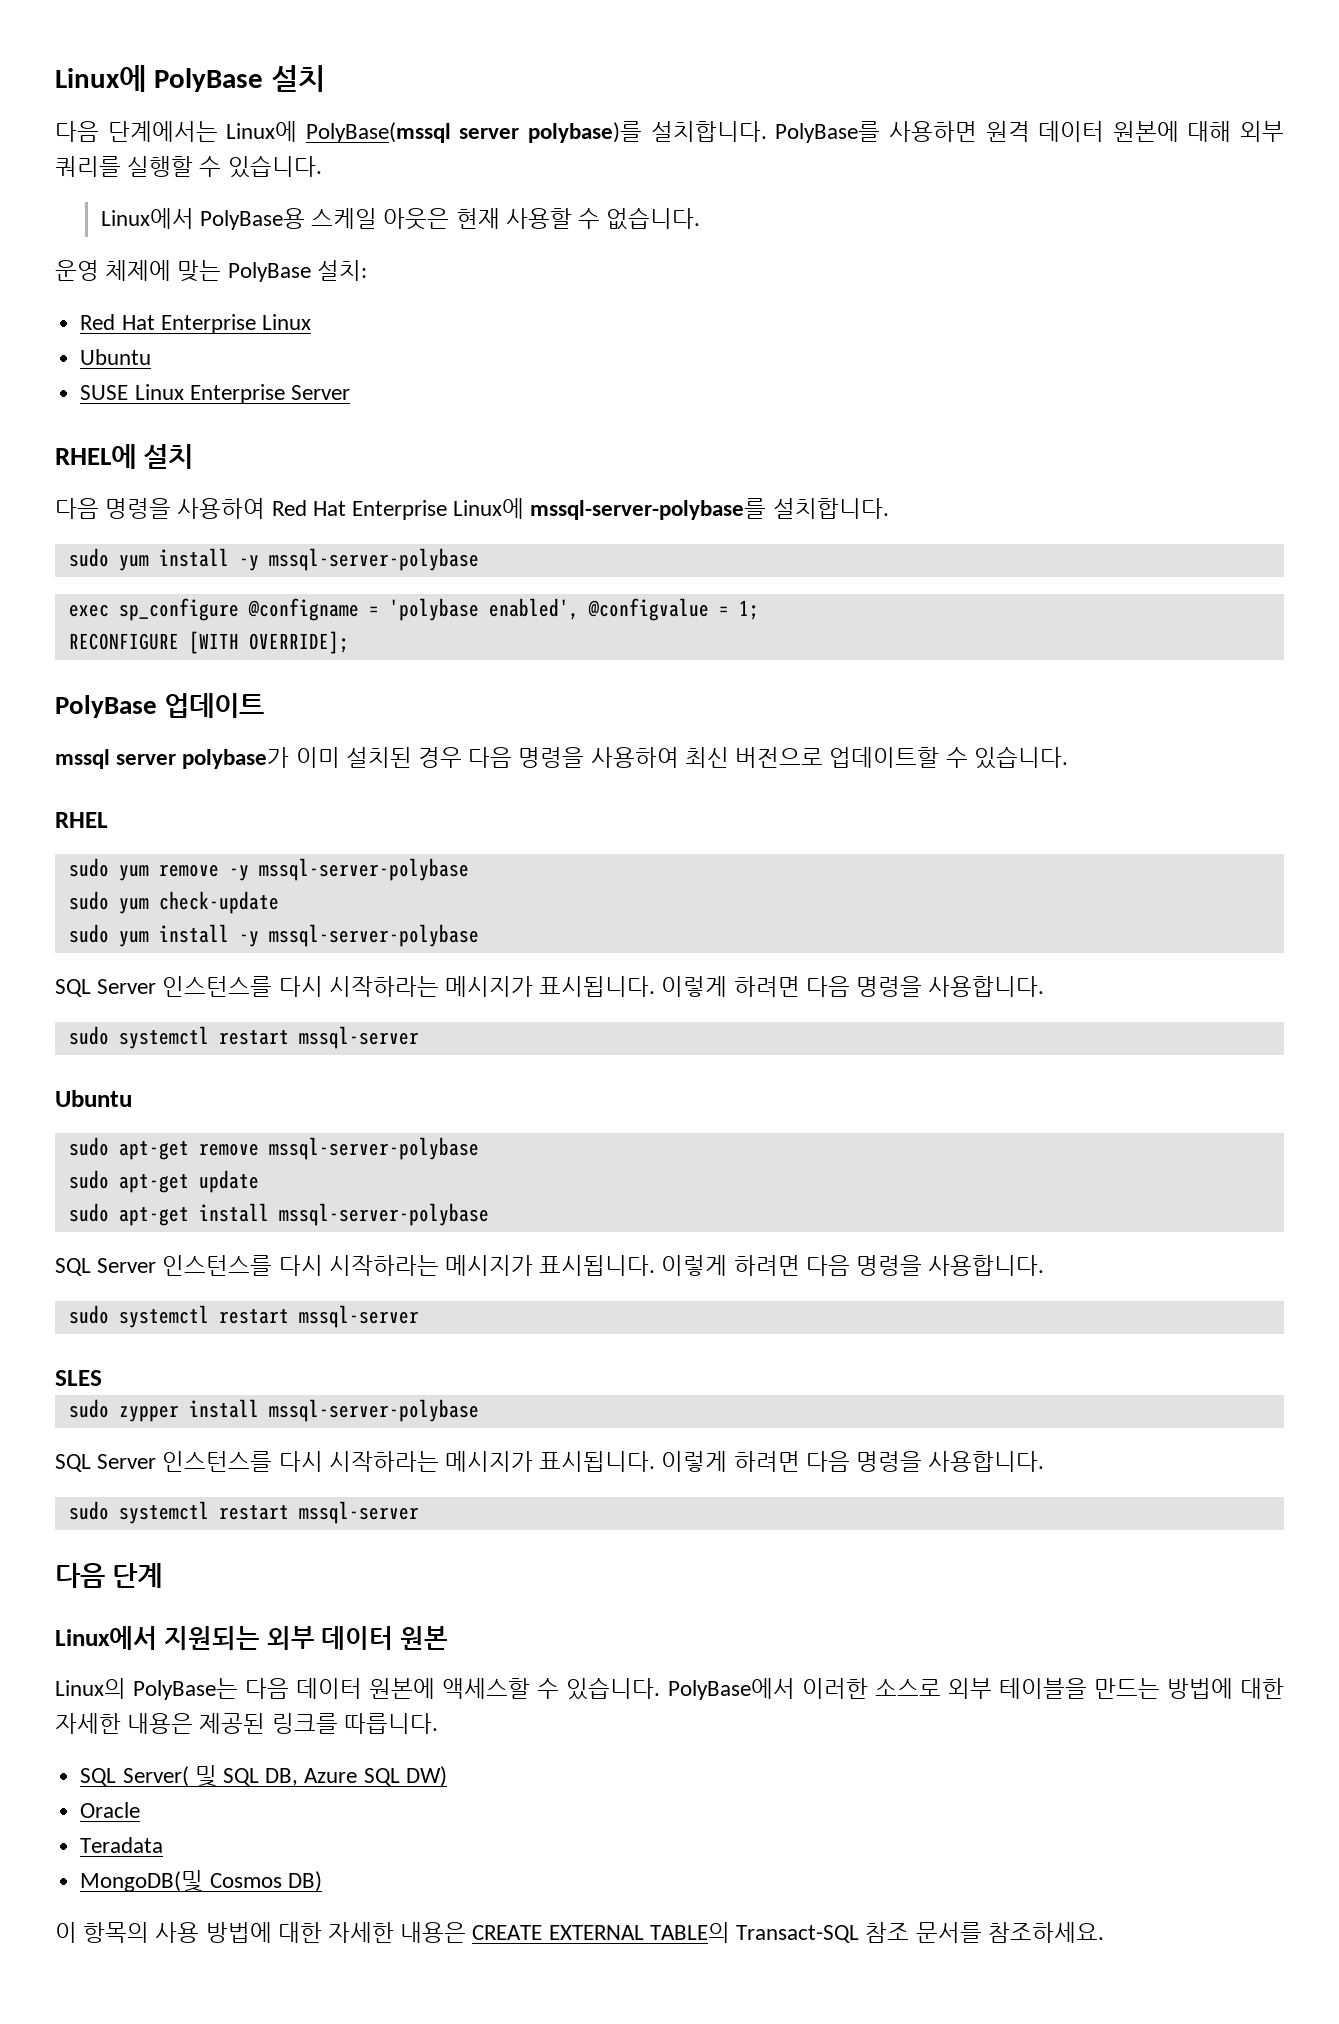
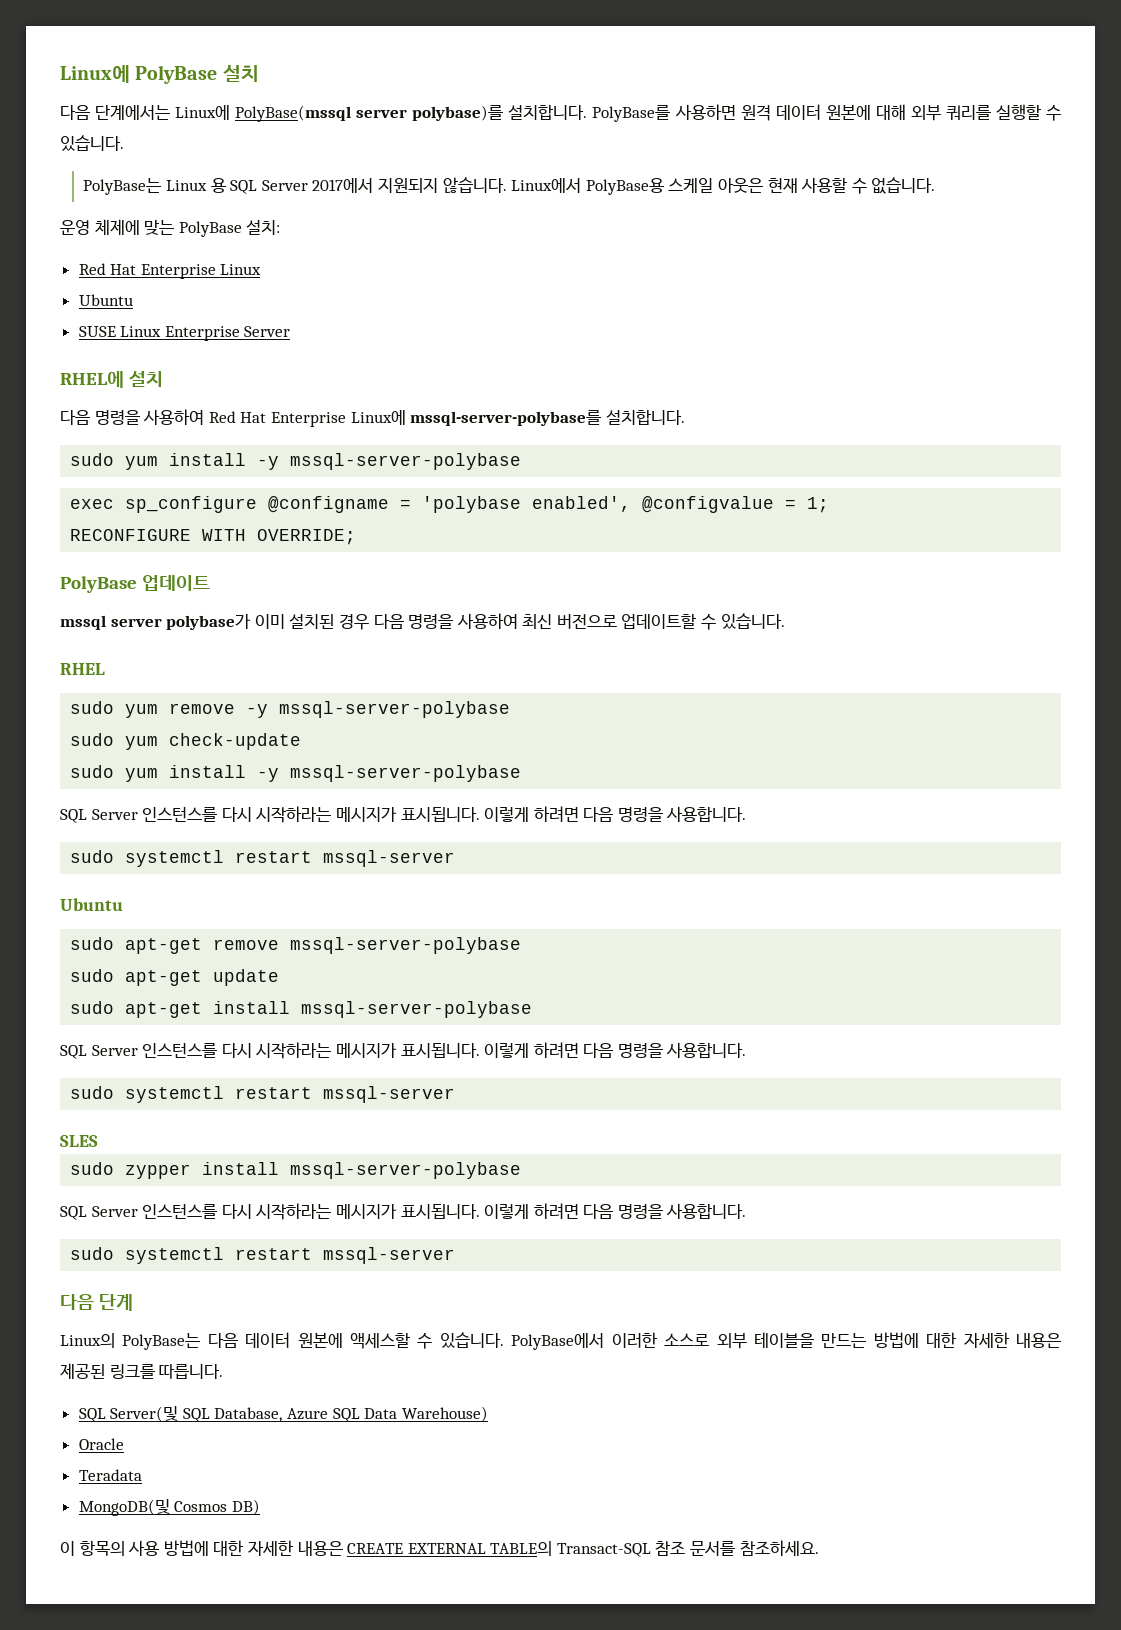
(322, 166) none -> [83,177,507,195] PolyBase는 Linux 용 SQL Server 2017에서 지원되지 않습니다.
[188,631,349,654] [WITH OVERRIDE]; -> [202,529,357,545] WITH OVERRIDE;
[55,1626,448,1650] // Linux에서 지원되는 외부 데이터 원본 -> (133, 1302) none
[122,1765,447,1787] Server( 및 SQL DB, Azure SQL DW) -> [110,1406,488,1422] Server(및 SQL Database, Azure SQL Data Warehouse)

